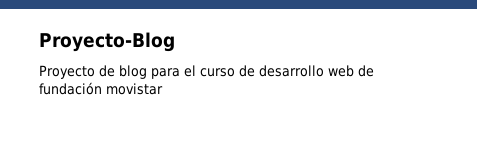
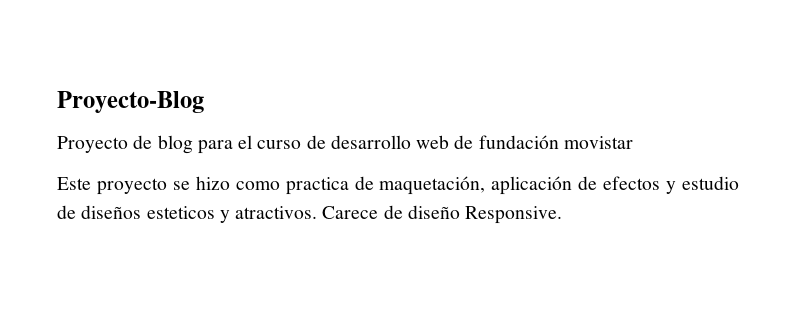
(163, 89) none -> [57,176,739,195] [57,205,563,224] // Este proyecto se hizo como practica de maquetación, aplicación de efectos y estudio de diseños esteticos y atractivos. Carece de diseño Responsive.

